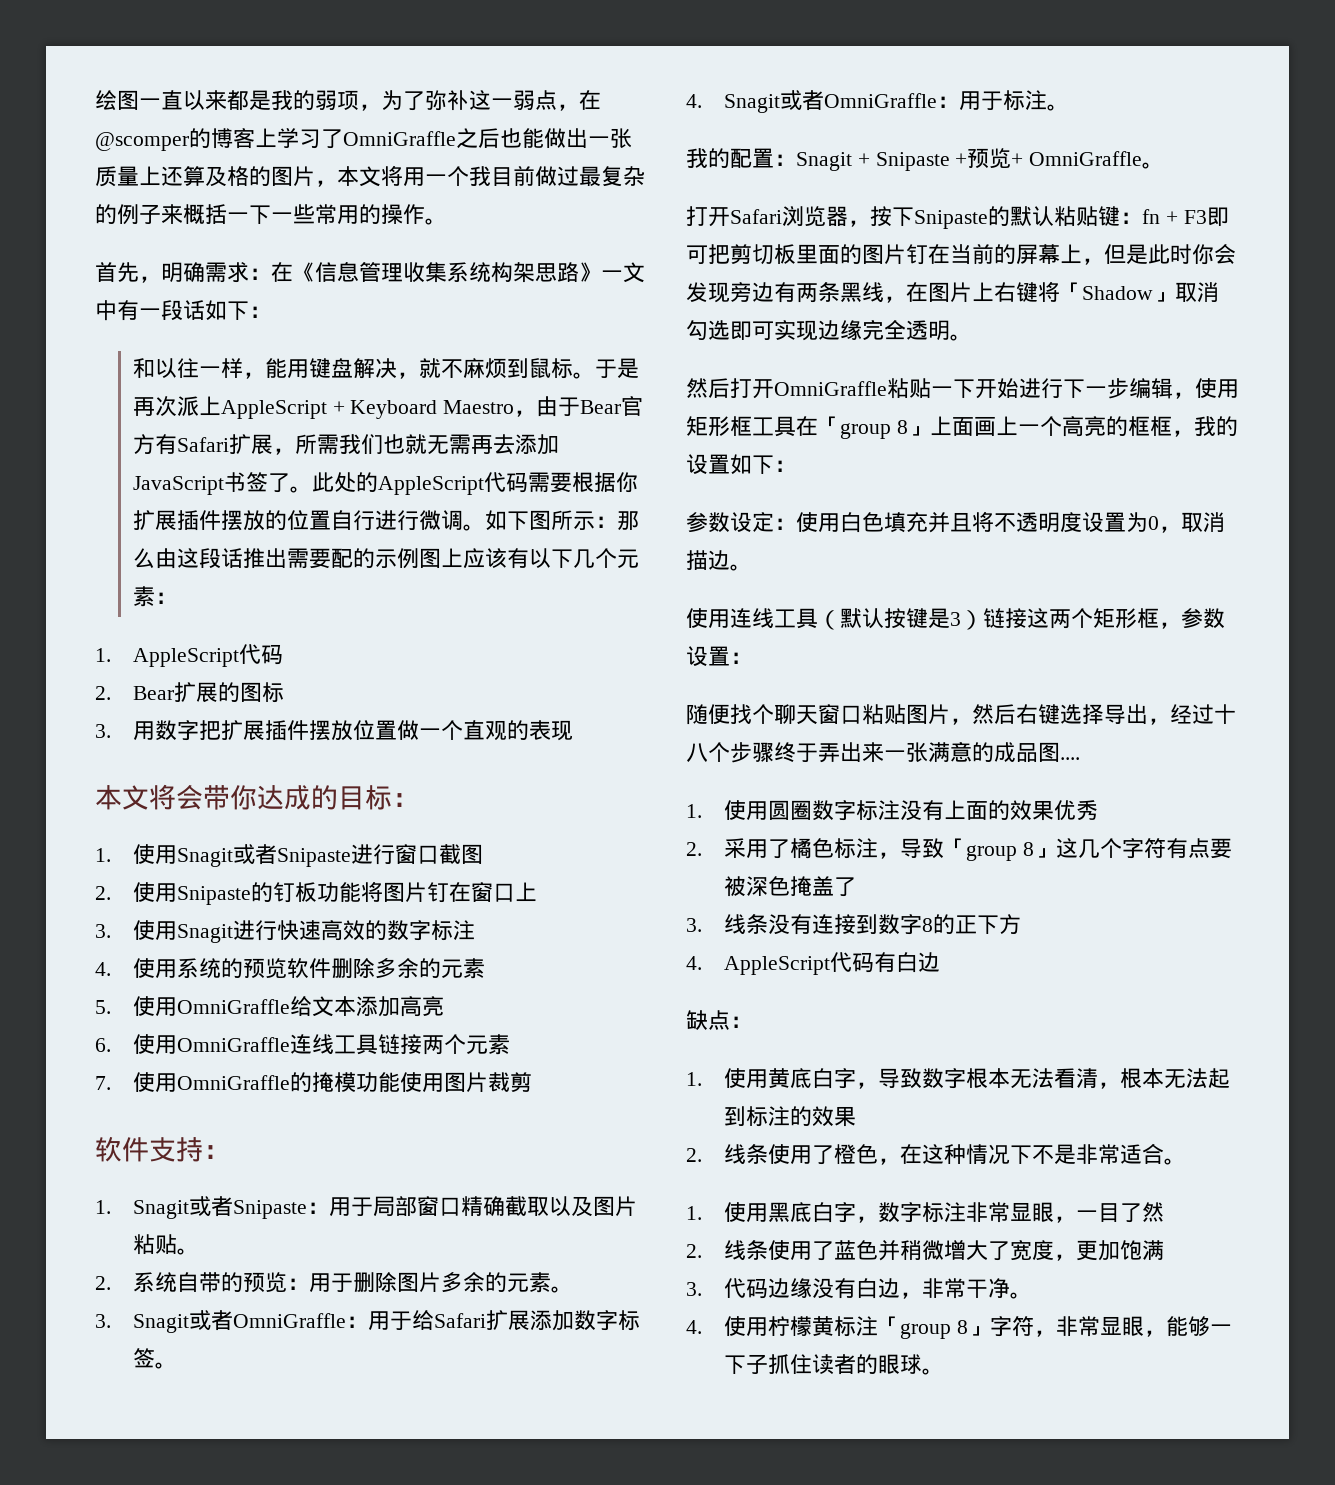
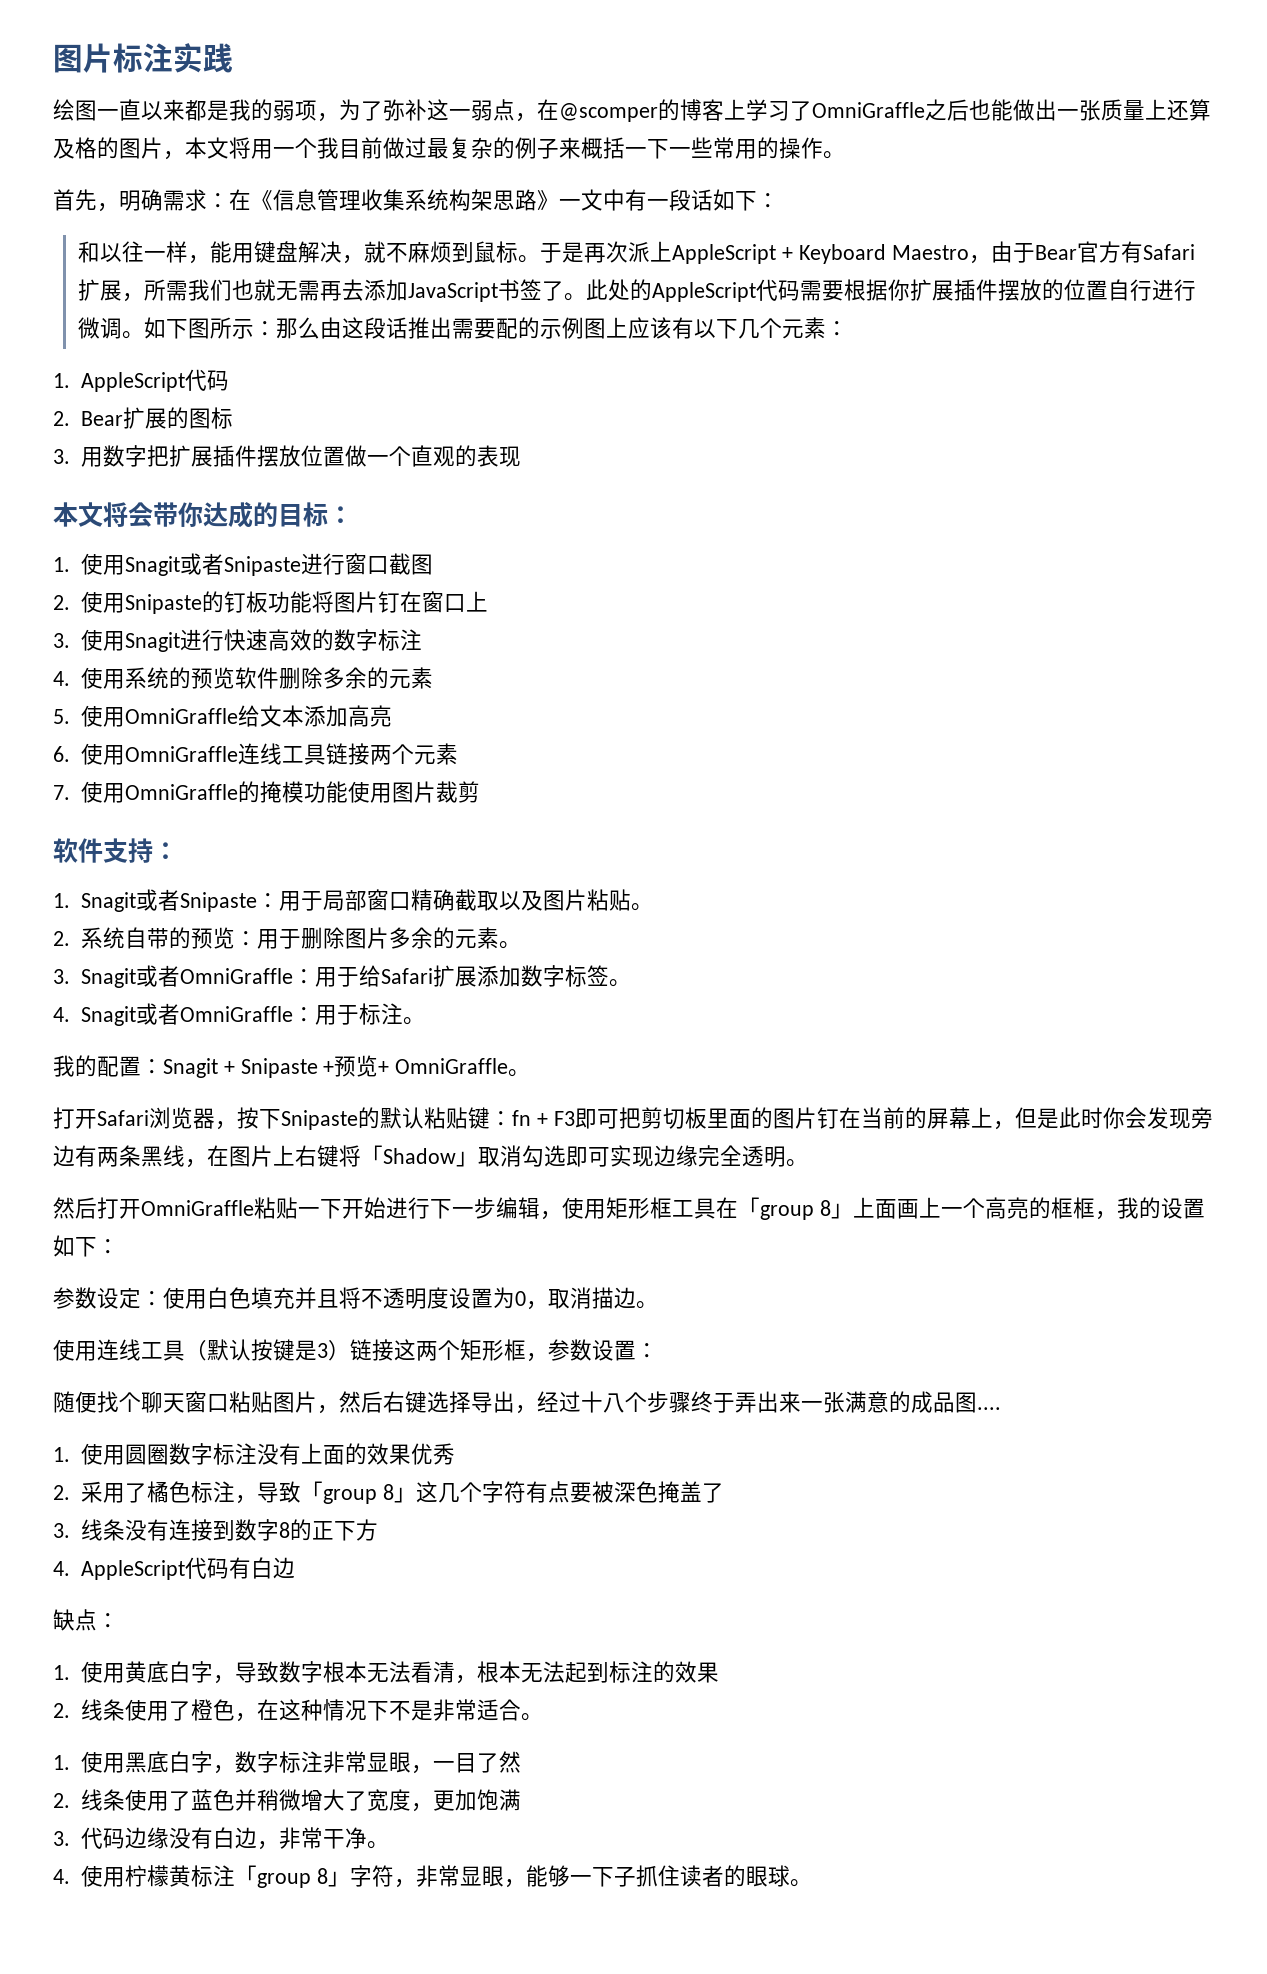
(95, 100) none -> [53,43,233,73] 图片标注实践 //

